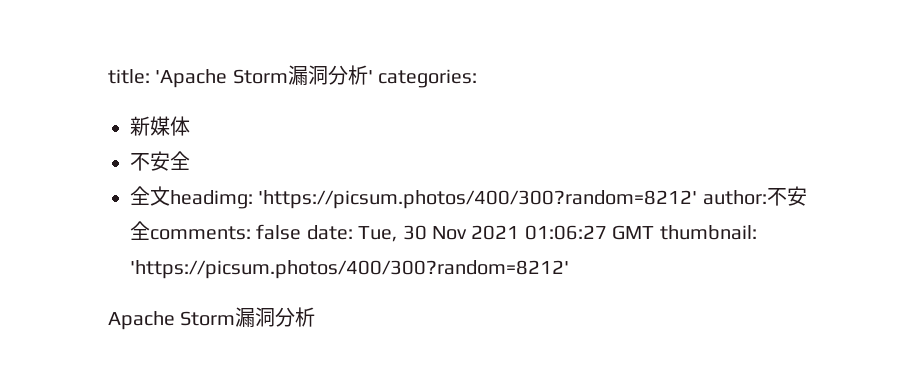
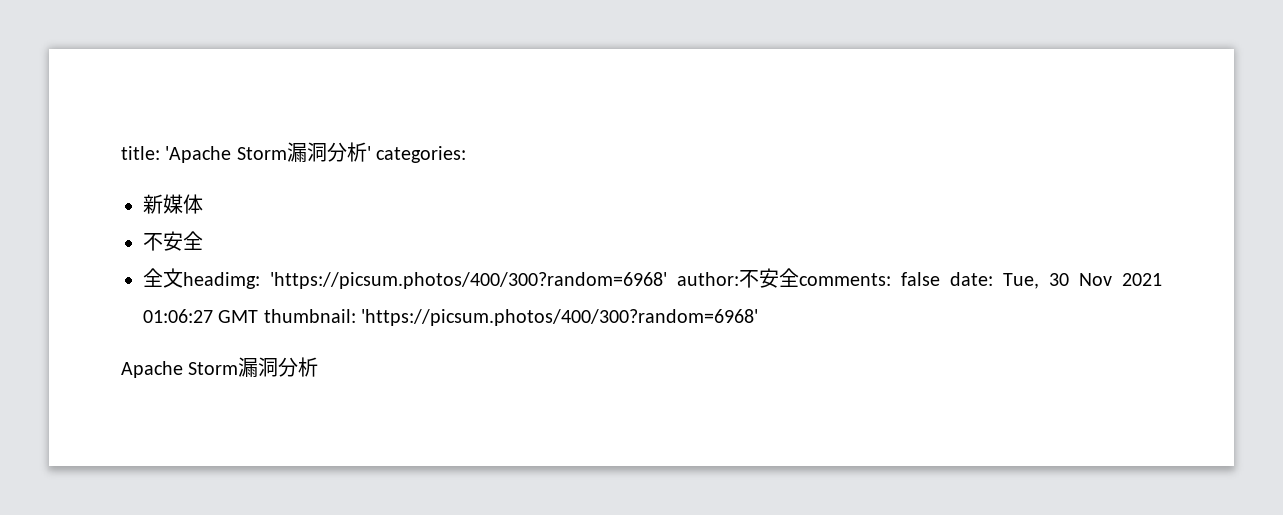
[258,190,698,209] 'https://picsum.photos/400/300?random=8212' -> [270,272,667,289] 'https://picsum.photos/400/300?random=6968'
[130,260,569,279] 'https://picsum.photos/400/300?random=8212' -> [361,309,759,326] 'https://picsum.photos/400/300?random=6968'

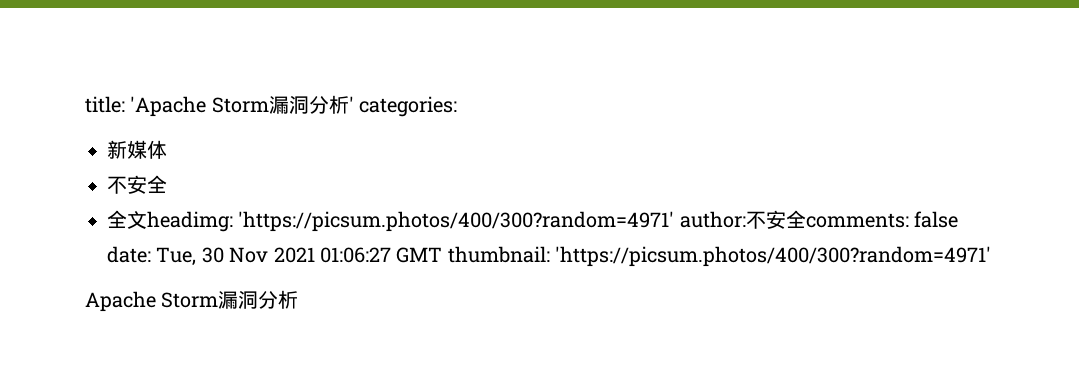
[270,272,667,289] 'https://picsum.photos/400/300?random=6968' -> [238,211,675,232] 'https://picsum.photos/400/300?random=4971'
[361,309,759,326] 'https://picsum.photos/400/300?random=6968' -> [555,246,992,267] 'https://picsum.photos/400/300?random=4971'

